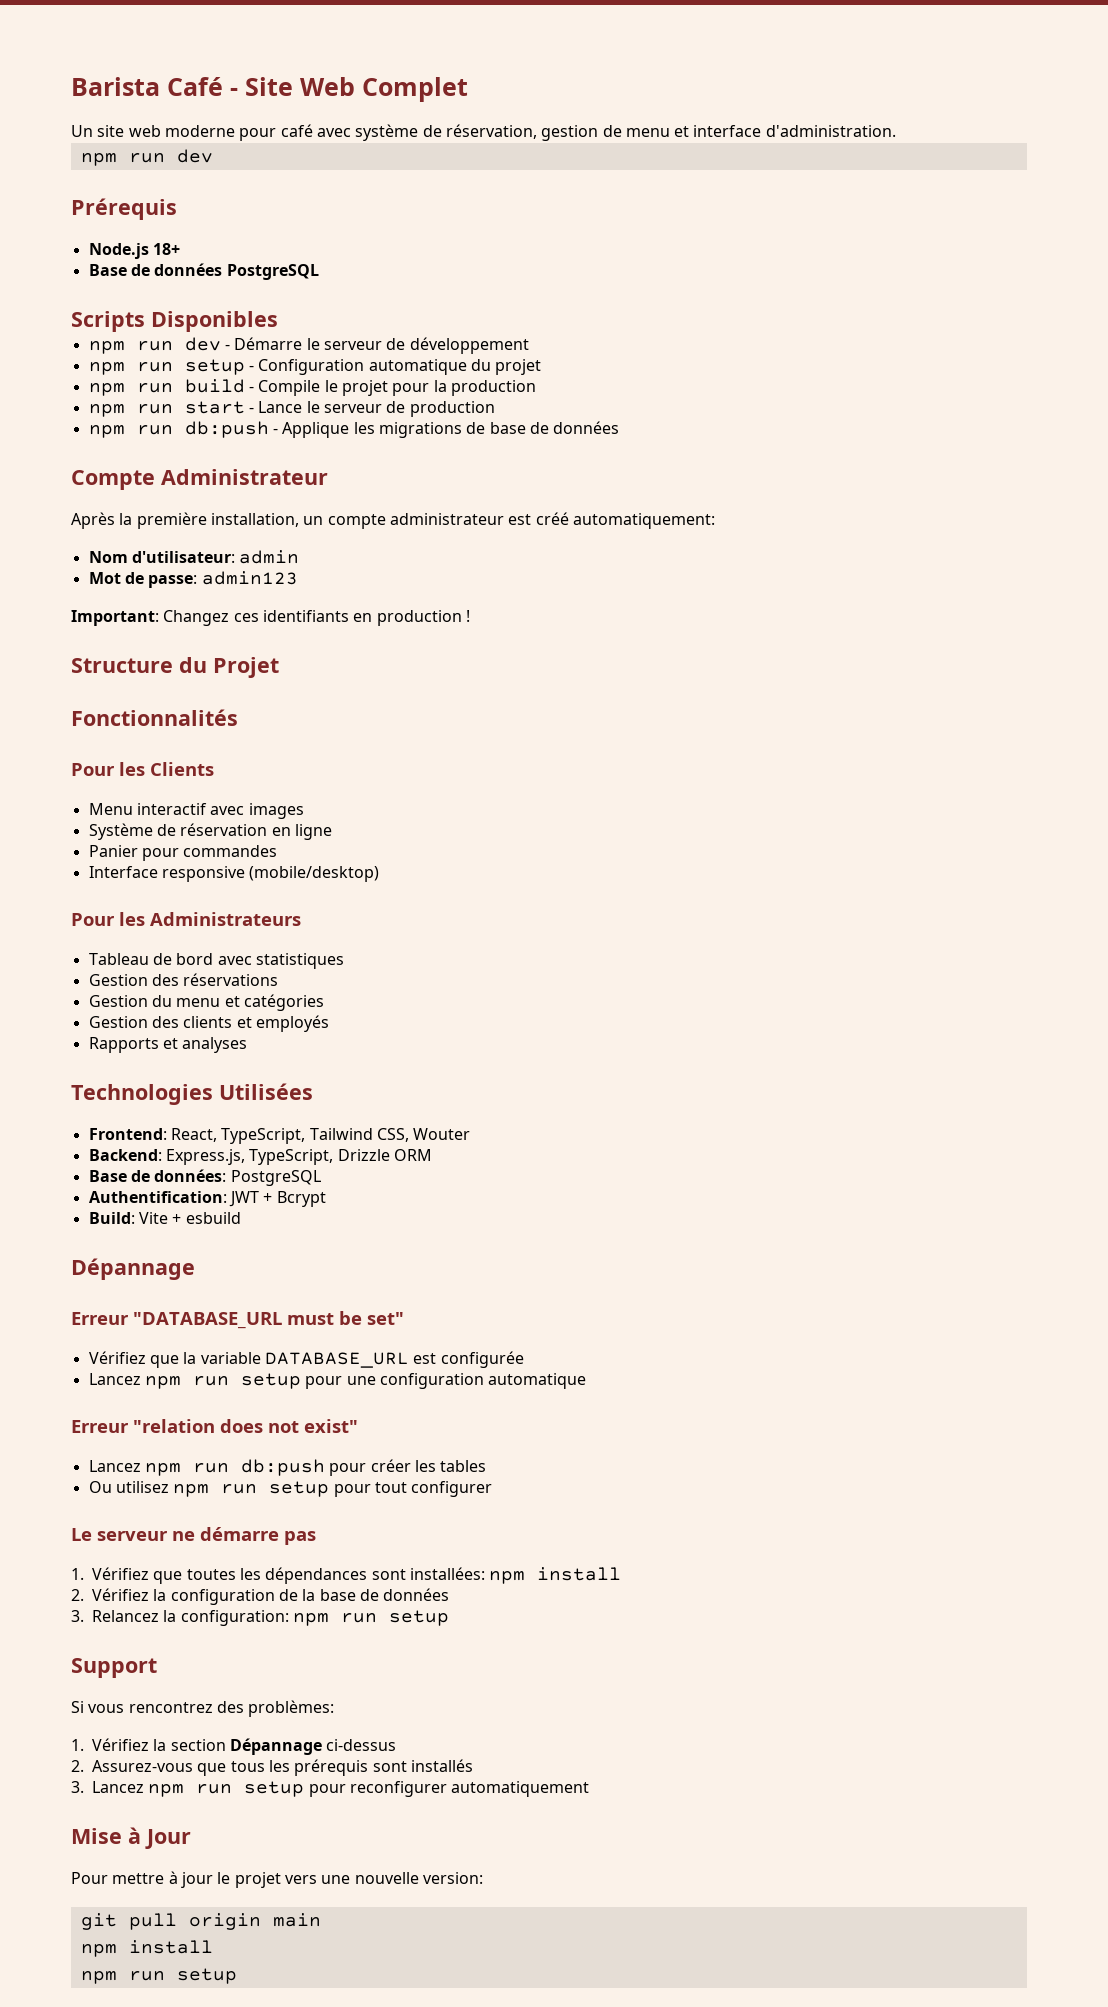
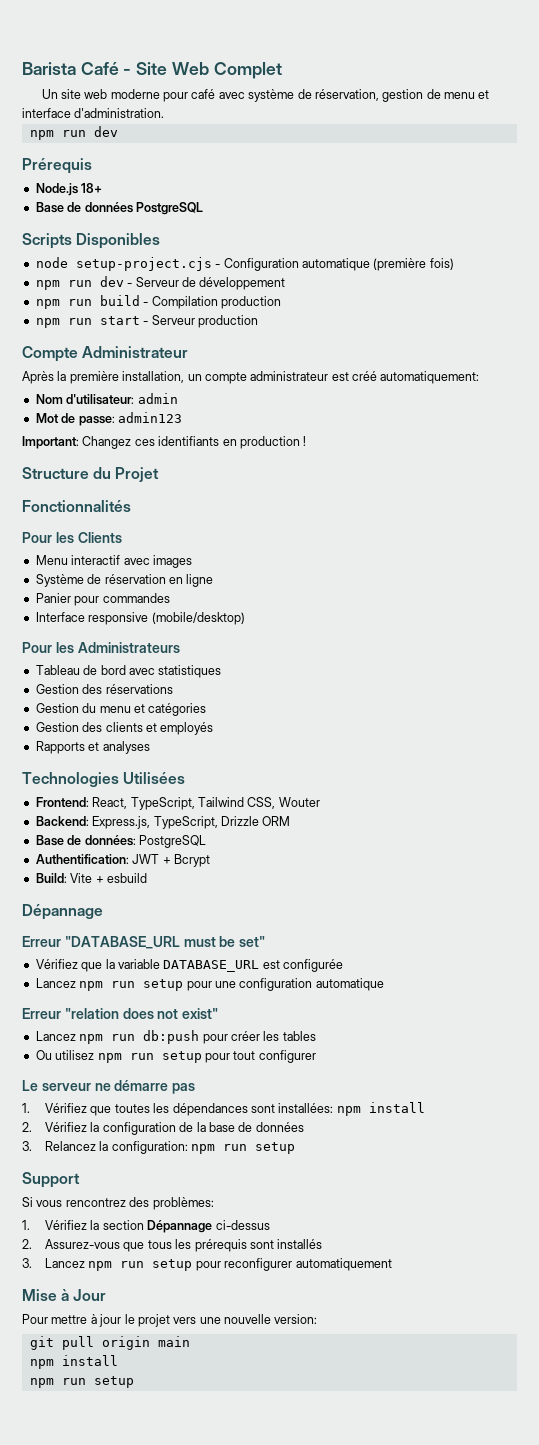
(278, 321) none -> [35,257,454,271] // node setup-project.cjs - Configuration automatique (première fois)
[234,337,382,350] Démarre le serveur -> [135,277,179,287] Serveur
[88,359,542,375] // npm run setup - Configuration automatique du projet -> (286, 283) none
[258,380,447,396] Compile le projet pour la -> [151,296,218,309] Compilation
[258,401,495,417] [88,421,620,438] Lance le serveur de production // npm run db:push - Applique les migrations de base de données -> [151,315,258,328] Serveur production

